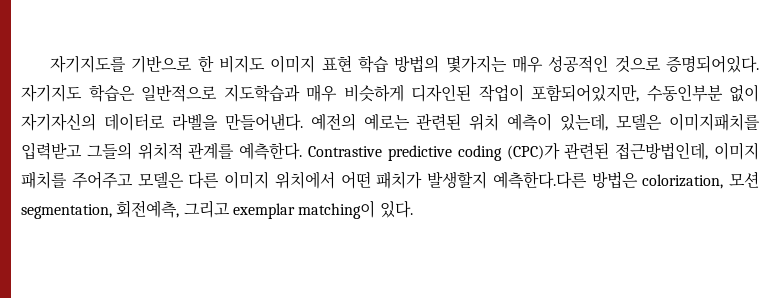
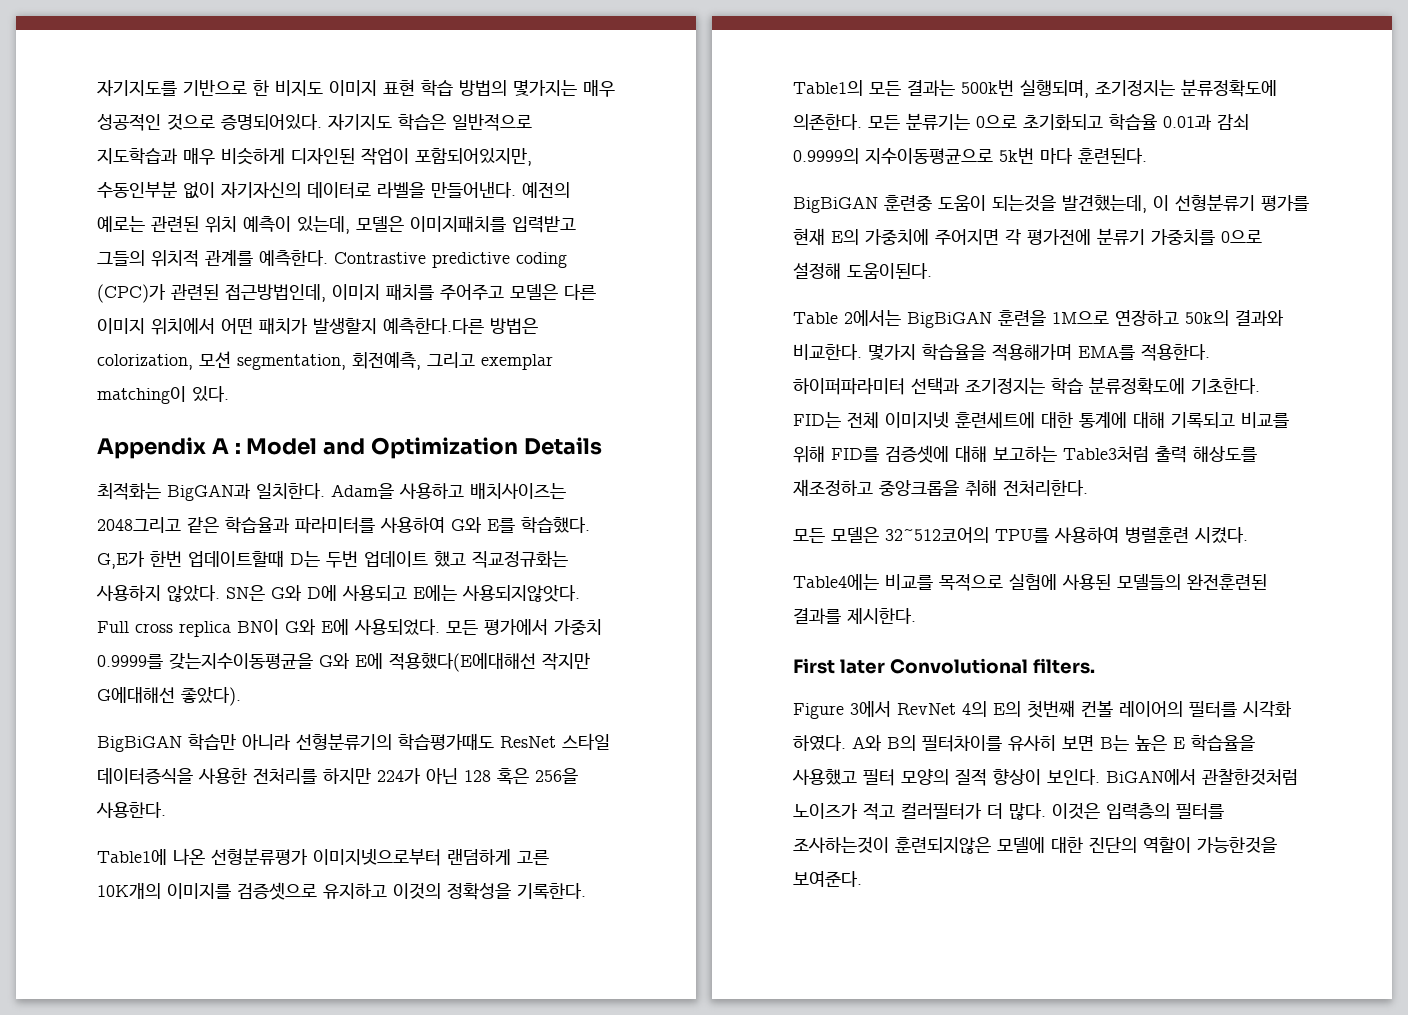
(413, 209) none -> [97,437,602,459] [97,482,566,501] [97,517,590,534] [97,550,568,569] [96,585,580,602] [97,619,602,637] [97,652,590,672] [97,687,241,706] [97,733,610,752] [97,768,578,785] [96,802,166,818] [97,848,549,866] [97,882,586,900] [793,79,1277,98] [793,113,1249,131] [793,148,1147,164] [793,194,1309,213] [793,228,1262,245] [793,262,932,279] [793,310,1284,328] [793,344,1210,361] [793,377,1260,395] [793,411,1289,428] [793,445,1257,463] [793,479,1088,496] [793,527,1248,544] [793,574,1267,591] [793,608,916,624] [793,658,1095,674] [793,700,1292,719] [793,735,1255,752] [792,768,1298,786] [793,802,1224,820] [793,837,1277,854] [793,871,862,887] // Appendix A : Model and Optimization Details // 최적화는 BigGAN과 일치한다. Adam을 사용하고 배치사이즈는 2048그리고 같은 학습율과 파라미터를 사용하여 G와 E를 학습했다. G,E가 한번 업데이트할때 D는 두번 업데이트 했고 직교정규화는 사용하지 않았다. SN은 G와 D에 사용되고 E에는 사용되지않앗다. Full cross replica BN이 G와 E에 사용되었다. 모든 평가에서 가중치 0.9999를 갖는지수이동평균을 G와 E에 적용했다(E에대해선 작지만 G에대해선 좋았다). // BigBiGAN 학습만 아니라 선형분류기의 학습평가때도 ResNet 스타일 데이터증식을 사용한 전처리를 하지만 224가 아닌 128 혹은 256을 사용한다. // Table1에 나온 선형분류평가 이미지넷으로부터 랜덤하게 고른 10K개의 이미지를 검증셋으로 유지하고 이것의 정확성을 기록한다. Table1의 모든 결과는 500k번 실행되며, 조기정지는 분류정확도에 의존한다. 모든 분류기는 0으로 초기화되고 학습율 0.01과 감쇠 0.9999의 지수이동평균으로 5k번 마다 훈련된다. // BigBiGAN 훈련중 도움이 되는것을 발견했는데, 이 선형분류기 평가를 현재 E의 가중치에 주어지면 각 평가전에 분류기 가중치를 0으로 설정해 도움이된다. // Table 2에서는 BigBiGAN 훈련을 1M으로 연장하고 50k의 결과와 비교한다. 몇가지 학습율을 적용해가며 EMA를 적용한다. 하이퍼파라미터 선택과 조기정지는 학습 분류정확도에 기초한다. FID는 전체 이미지넷 훈련세트에 대한 통계에 대해 기록되고 비교를 위해 FID를 검증셋에 대해 보고하는 Table3처럼 출력 해상도를 재조정하고 중앙크롭을 취해 전처리한다. // 모든 모델은 32~512코어의 TPU를 사용하여 병렬훈련 시켰다. // Table4에는 비교를 목적으로 실험에 사용된 모델들의 완전훈련된 결과를 제시한다. // First later Convolutional filters. // Figure 3에서 RevNet 4의 E의 첫번째 컨볼 레이어의 필터를 시각화 하였다. A와 B의 필터차이를 유사히 보면 B는 높은 E 학습율을 사용했고 필터 모양의 질적 향상이 보인다. BiGAN에서 관찰한것처럼 노이즈가 적고 컬러필터가 더 많다. 이것은 입력층의 필터를 조사하는것이 훈련되지않은 모델에 대한 진단의 역할이 가능한것을 보여준다.

